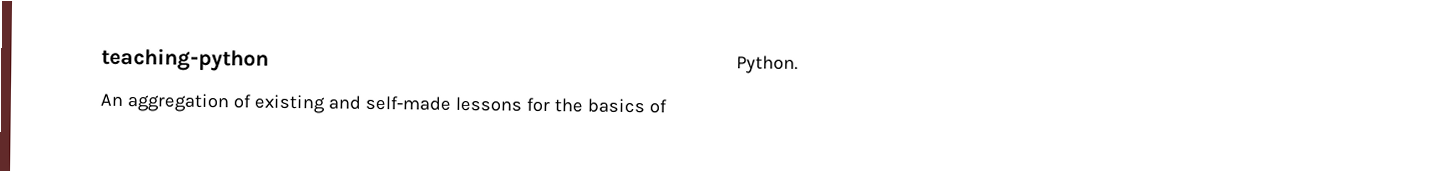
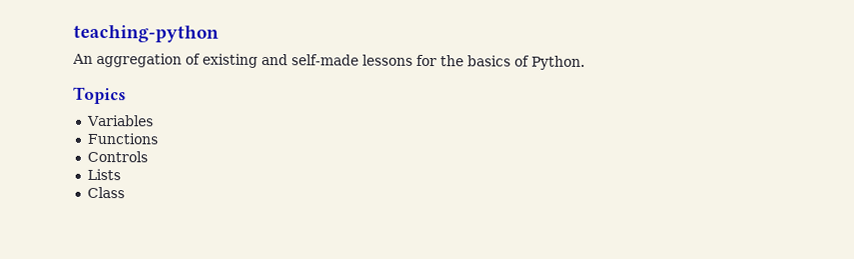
(798, 64) none -> [73,86,126,105] [86,114,154,127] [86,132,158,145] [86,150,148,163] [86,168,121,181] [86,186,125,199] // Topics // Variables // Functions // Controls // Lists // Class

